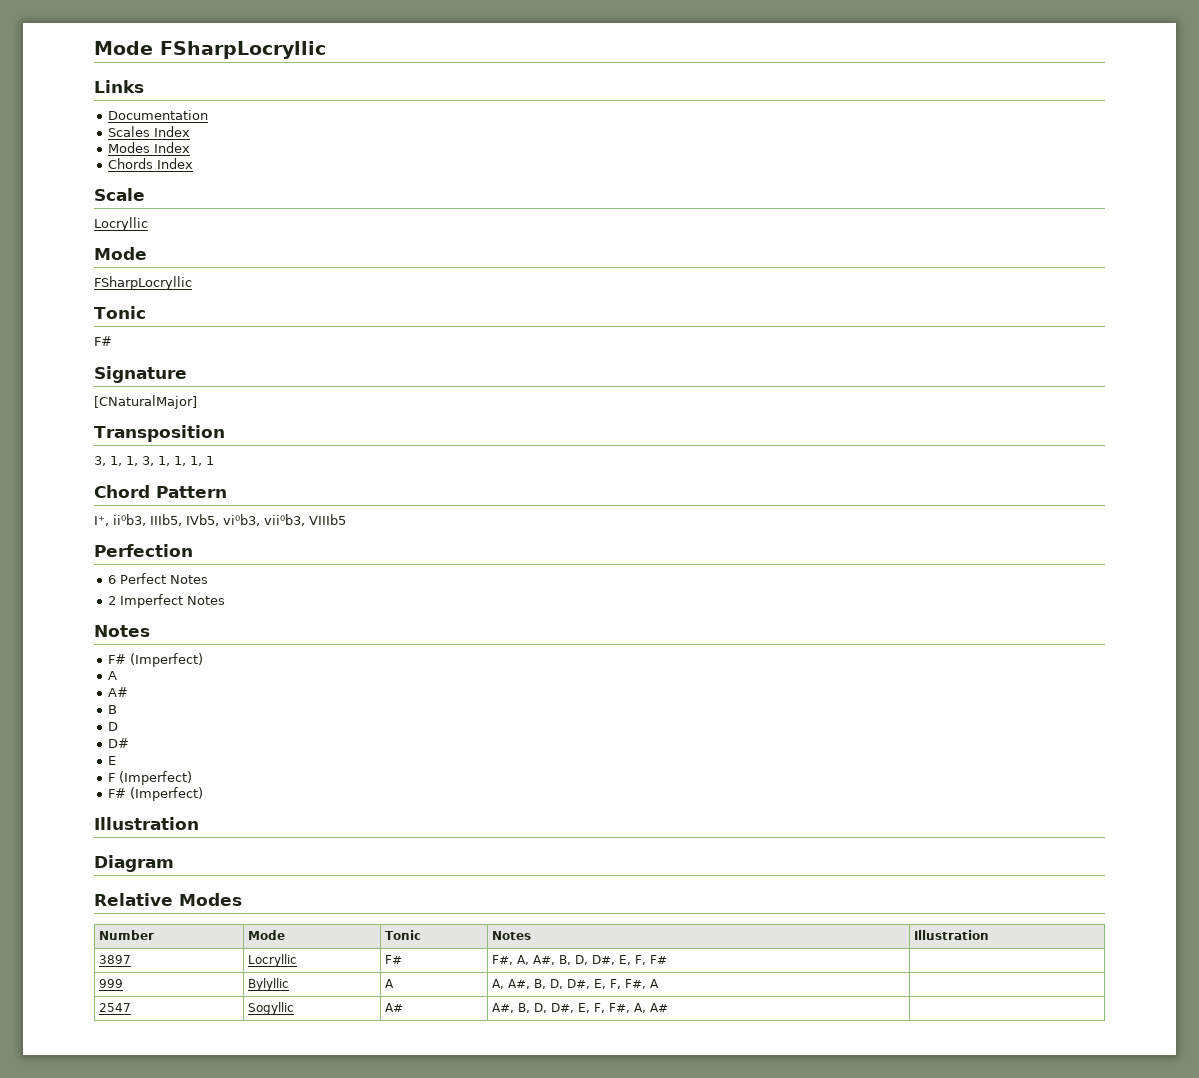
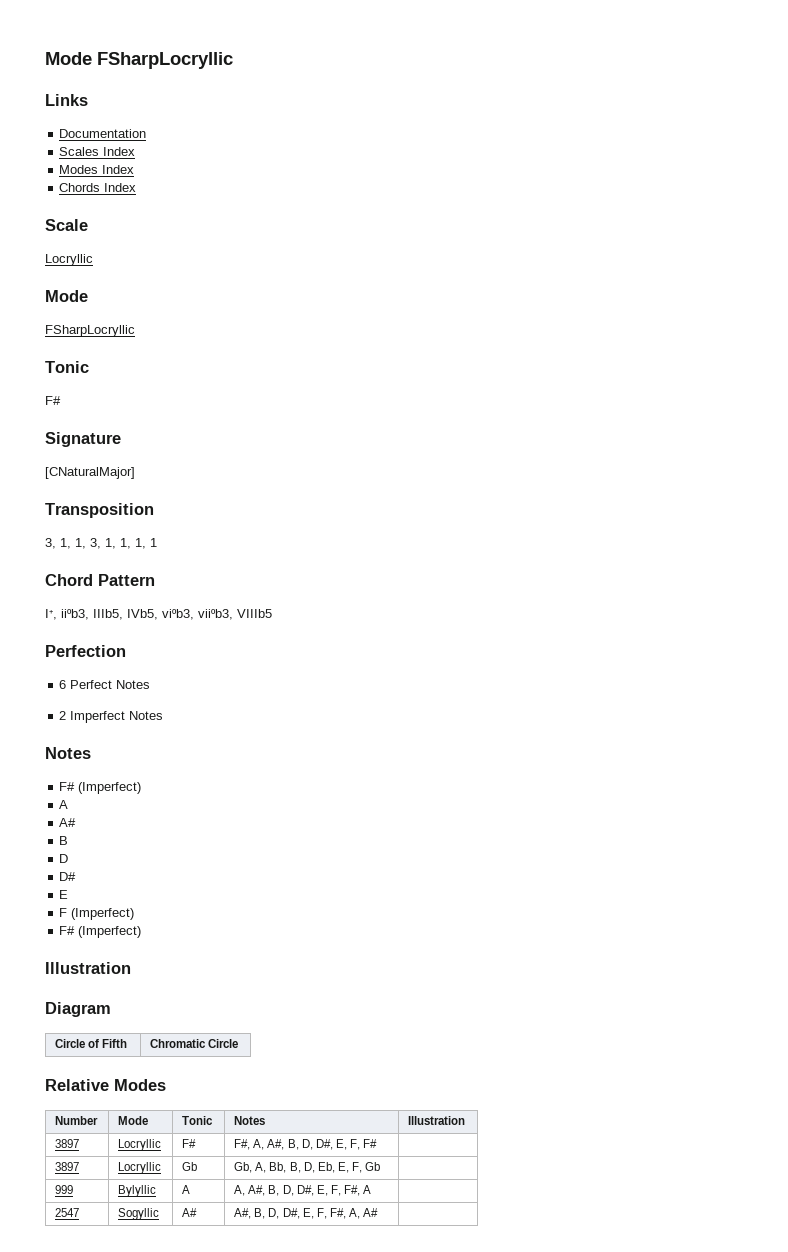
(174, 863) none -> [55,1039,128,1048] [150,1039,239,1048] // Circle of Fifth | Chromatic Circle
(668, 959) none -> [55,1162,80,1171] [118,1162,162,1174] [182,1162,198,1171] [234,1162,381,1173] // 3897 | Locryllic | Gb | Gb, A, Bb, B, D, Eb, E, F, Gb |

